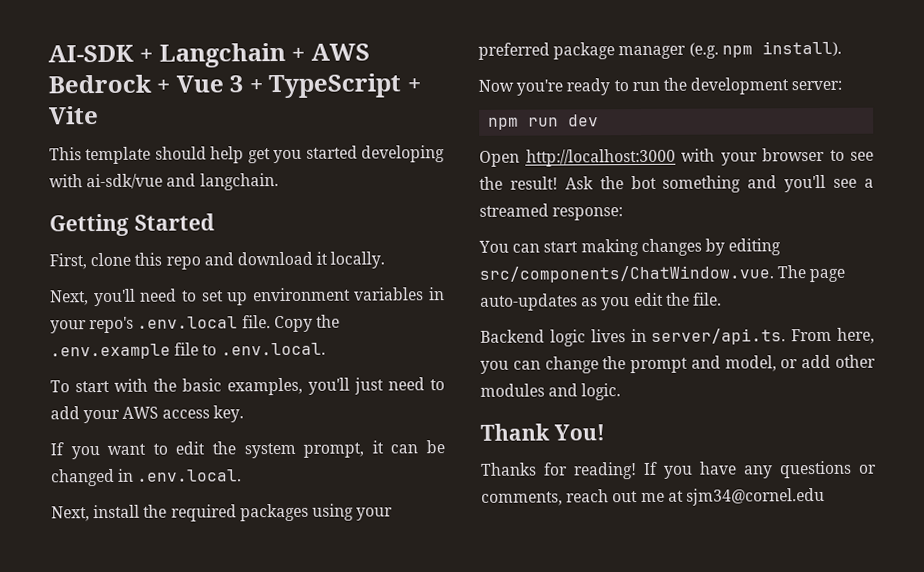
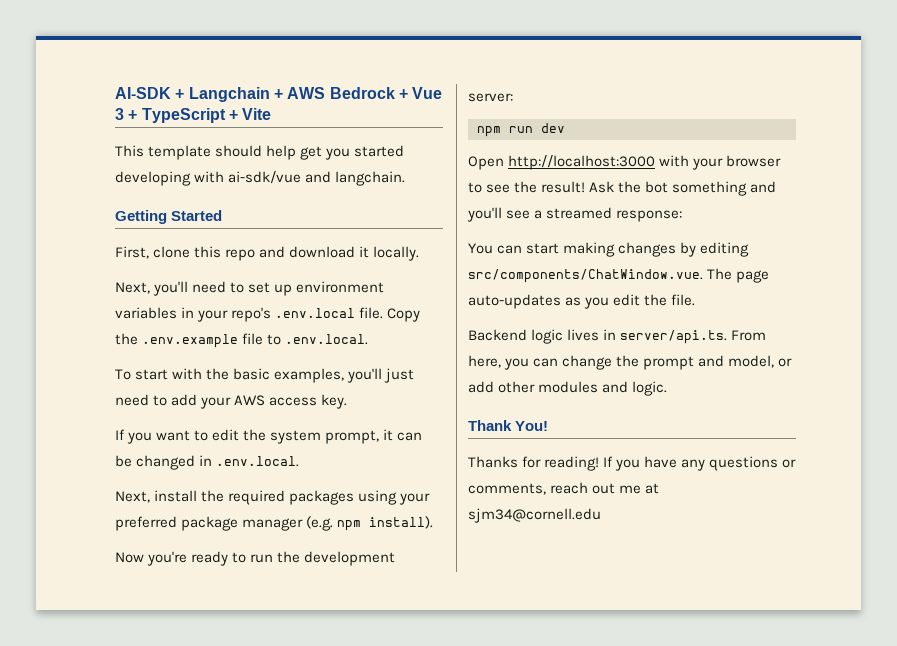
[685,487,825,506] sjm34@cornel.edu -> [468,508,601,523] sjm34@cornell.edu

